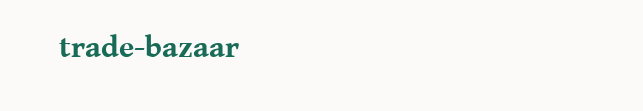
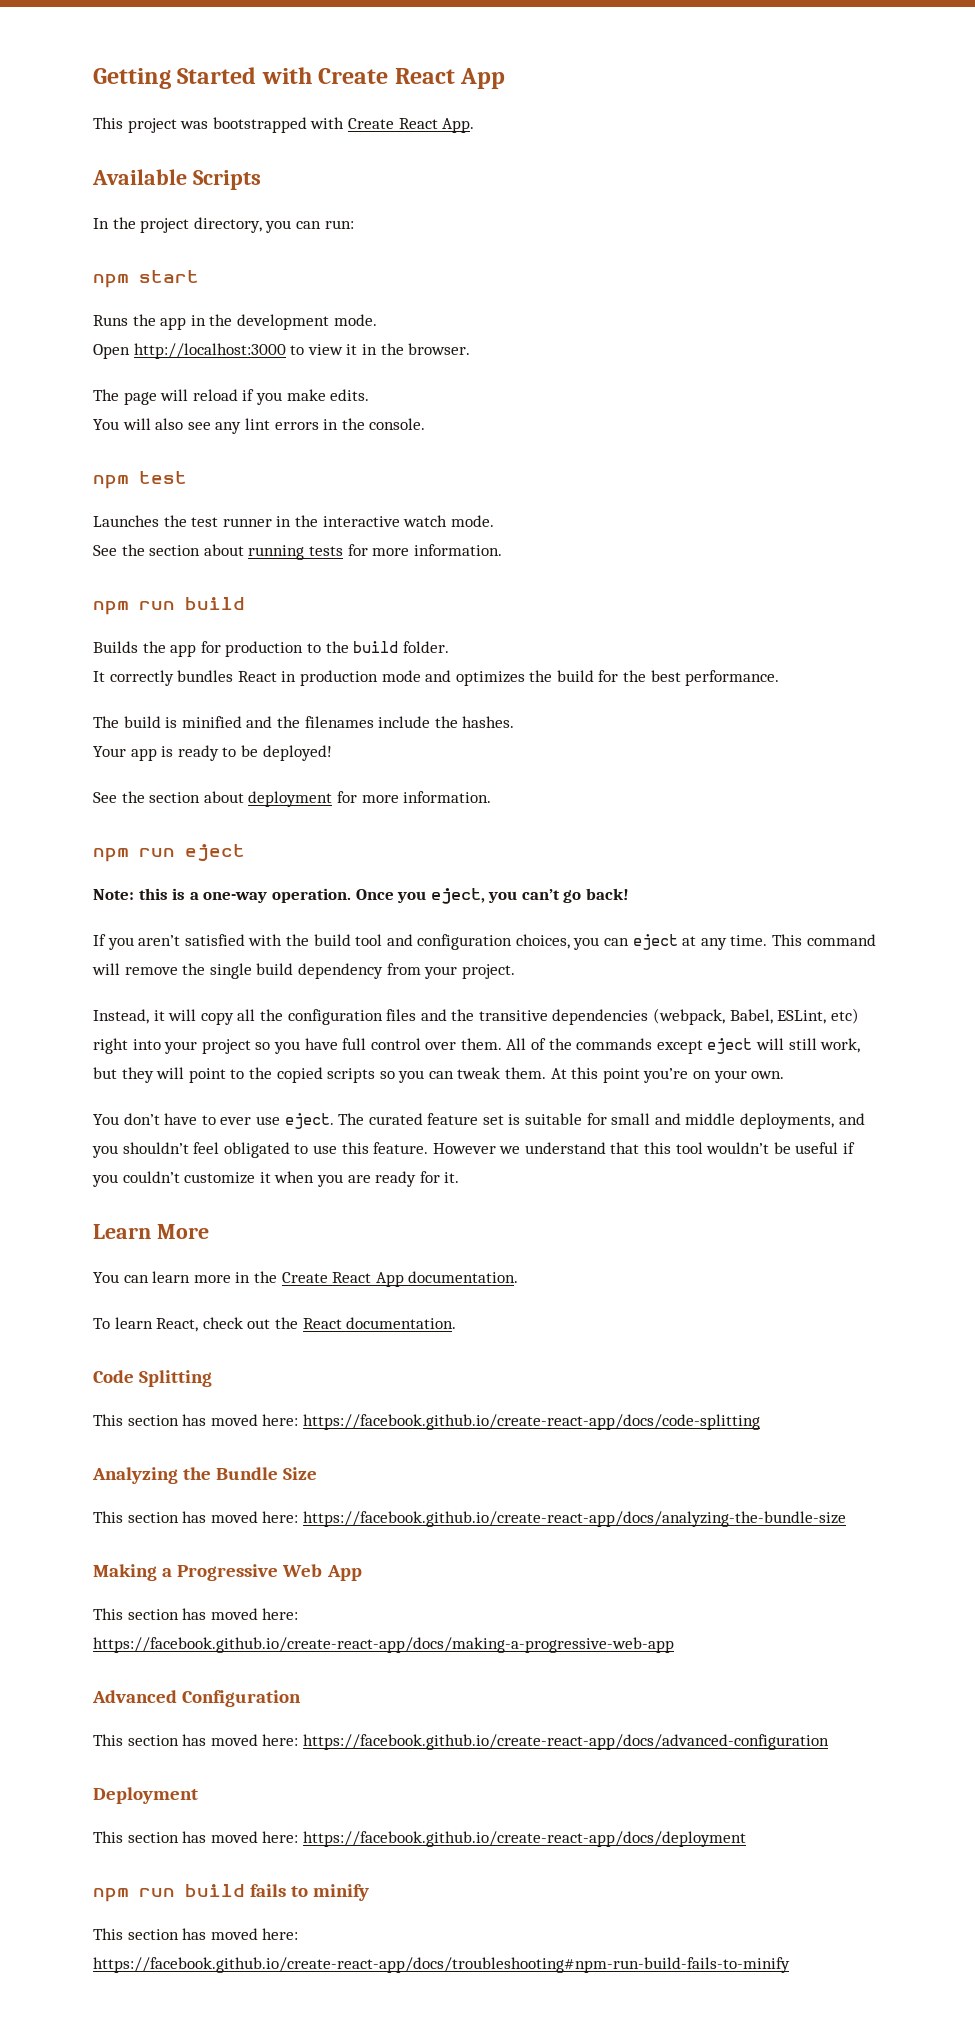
[59,34,239,57] trade-bazaar -> [93,67,506,89] [93,117,475,133] [92,169,261,190] [93,217,354,233] [93,270,199,288] [93,314,377,330] [93,343,471,359] [93,389,370,405] [93,418,426,434] [93,471,187,489] [93,515,494,527] [93,544,502,560] [93,597,245,615] [93,641,449,657] [93,670,780,686] [93,716,515,728] [93,745,332,761] [93,791,492,807] [93,844,245,862] [93,888,630,904] [93,934,876,950] [92,963,515,979] [93,1008,859,1025] [93,1038,861,1054] [93,1067,785,1083] [93,1113,865,1129] [92,1142,856,1158] [92,1171,460,1187] [93,1224,209,1239] [93,1271,519,1287] [93,1317,457,1332] [93,1370,213,1387] [93,1414,760,1430] [92,1467,318,1484] [93,1511,846,1527] [93,1564,362,1581] [93,1608,299,1620] [93,1637,674,1653] [92,1690,302,1707] [93,1734,829,1750] [93,1787,198,1804] [93,1831,746,1847] [93,1884,370,1902] [93,1928,299,1940] [93,1957,790,1973] Getting Started with Create React App // This project was bootstrapped with Create React App. // Available Scripts // In the project directory, you can run: // npm start // Runs the app in the development mode. // Open http://localhost:3000 to view it in the browser. // The page will reload if you make edits. // You will also see any lint errors in the console. // npm test // Launches the test runner in the interactive watch mode. // See the section about running tests for more information. // npm run build // Builds the app for production to the build folder. // It correctly bundles React in production mode and optimizes the build for the best performance. // The build is minified and the filenames include the hashes. // Your app is ready to be deployed! // See the section about deployment for more information. // npm run eject // Note: this is a one-way operation. Once you eject, you can’t go back! // If you aren’t satisfied with the build tool and configuration choices, you can eject at any time. This command will remove the single build dependency from your project. // Instead, it will copy all the configuration files and the transitive dependencies (webpack, Babel, ESLint, etc) right into your project so you have full control over them. All of the commands except eject will still work, but they will point to the copied scripts so you can tweak them. At this point you’re on your own. // You don’t have to ever use eject. The curated feature set is suitable for small and middle deployments, and you shouldn’t feel obligated to use this feature. However we understand that this tool wouldn’t be useful if you couldn’t customize it when you are ready for it. // Learn More // You can learn more in the Create React App documentation. // To learn React, check out the React documentation. // Code Splitting // This section has moved here: https://facebook.github.io/create-react-app/docs/code-splitting // Analyzing the Bundle Size // This section has moved here: https://facebook.github.io/create-react-app/docs/analyzing-the-bundle-size // Making a Progressive Web App // This section has moved here: https://facebook.github.io/create-react-app/docs/making-a-progressive-web-app // Advanced Configuration // This section has moved here: https://facebook.github.io/create-react-app/docs/advanced-configuration // Deployment // This section has moved here: https://facebook.github.io/create-react-app/docs/deployment // npm run build fails to minify // This section has moved here: https://facebook.github.io/create-react-app/docs/troubleshooting#npm-run-build-fails-to-minify

